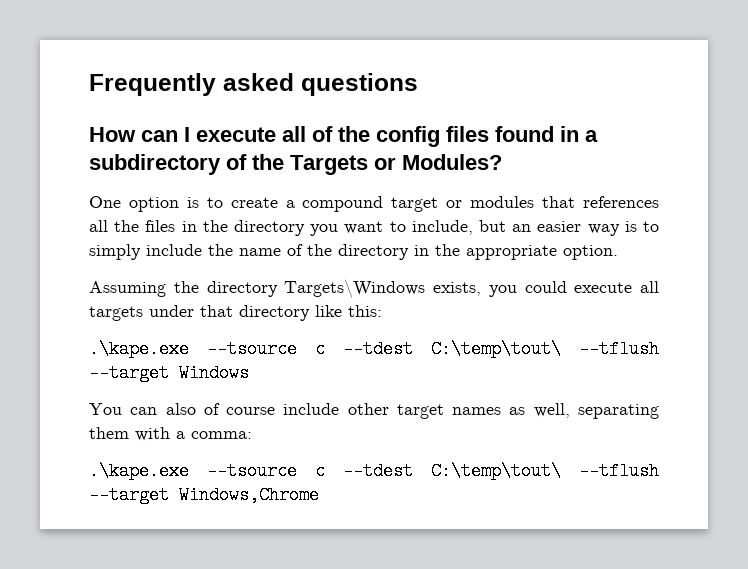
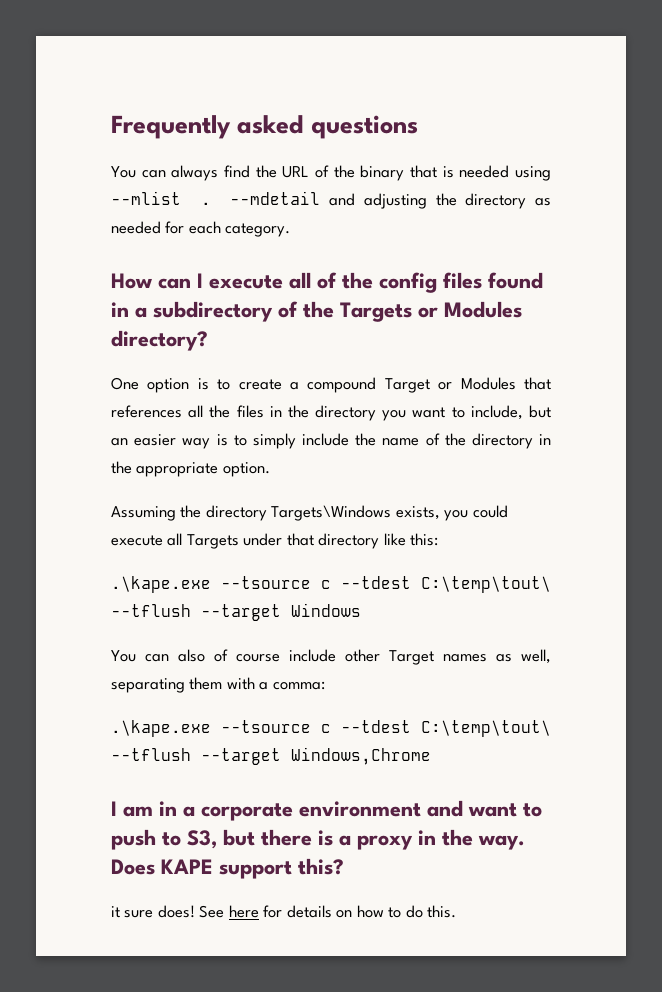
(418, 84) none -> [111,165,551,181] [111,191,551,209] [111,221,291,237] // You can always find the URL of the binary that is needed using --mlist . --mdetail and adjusting the directory as needed for each category.
[402,154,502,170] Modules? -> [444,301,522,318] [111,330,208,351] Modules directory?
[391,196,535,212] target or modules -> [384,377,516,393] Target or Modules
[89,306,143,321] targets -> [186,534,239,549] Targets
[396,404,444,419] target -> [389,650,434,665] Target
(319, 495) none -> [111,800,542,821] [111,829,525,850] [111,858,344,879] [111,905,457,918] // I am in a corporate environment and want to push to S3, but there is a proxy in the way. Does KAPE support this? // it sure does! See here for details on how to do this.

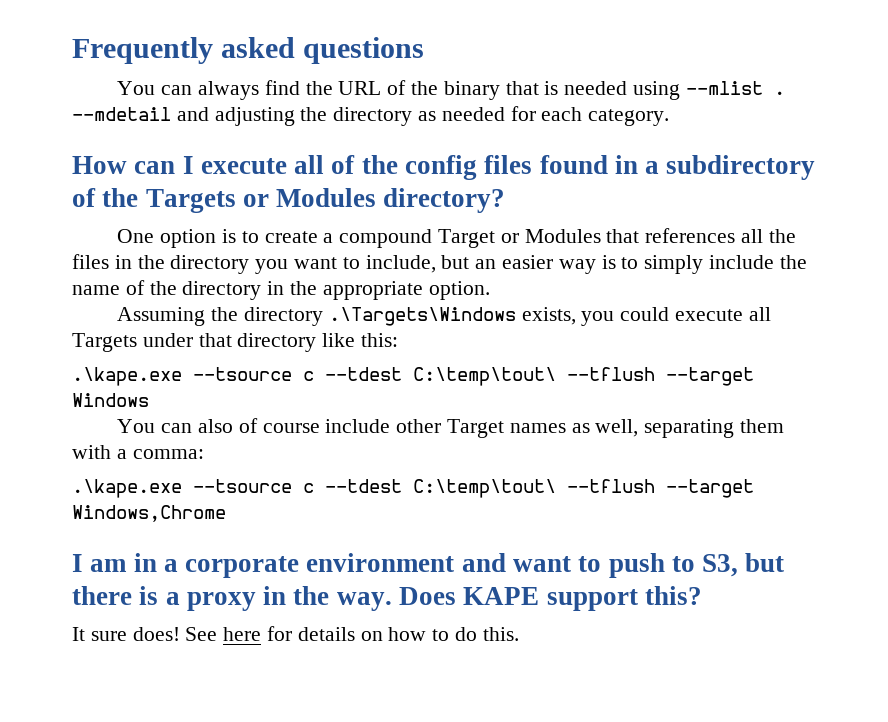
[271,505,392,521] Targets\Windows -> [328,307,516,326] .\Targets\Windows
[111,906,120,918] it -> [72,627,85,641] It

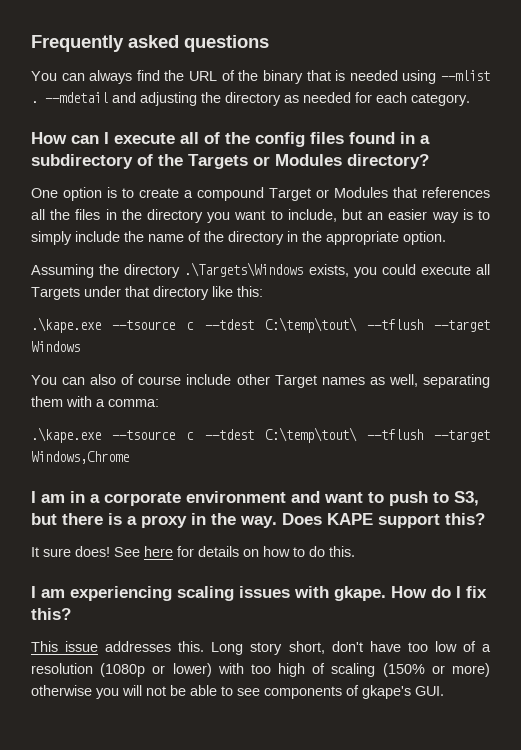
(519, 634) none -> [31,586,487,601] [31,608,71,620] [31,641,491,655] [31,663,491,677] [31,685,444,699] // I am experiencing scaling issues with gkape. How do I fix this? // This issue addresses this. Long story short, don't have too low of a resolution (1080p or lower) with too high of scaling (150% or more) otherwise you will not be able to see components of gkape's GUI.

